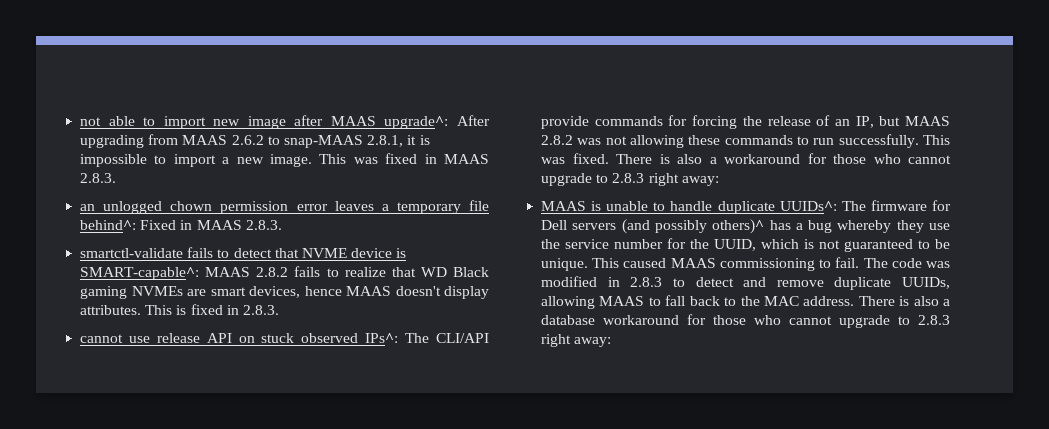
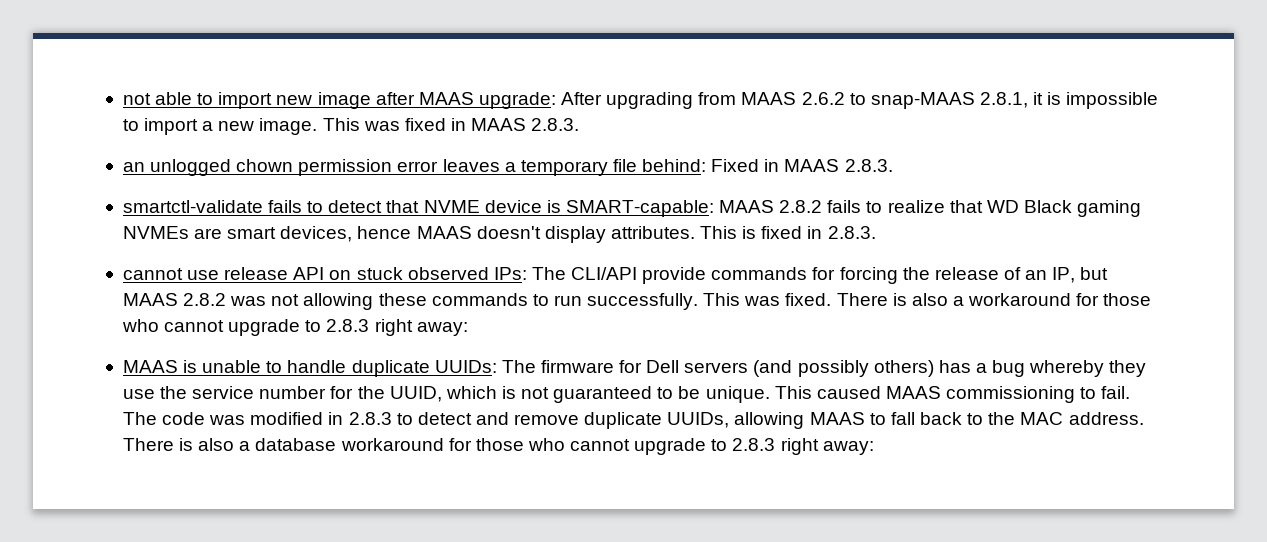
[384,116,449,129] upgrade^: -> [478,92,556,109] upgrade:
[80,220,137,230] behind^: -> [642,159,707,172] behind:
[80,267,200,280] SMART-capable^: -> [565,200,714,217] SMART-capable:
[365,333,399,343] IPs^: -> [493,267,527,280] IPs:
[779,201,837,211] UUIDs^: -> [434,360,497,373] UUIDs:
[712,219,765,234] others)^ -> [873,360,934,377] others)

